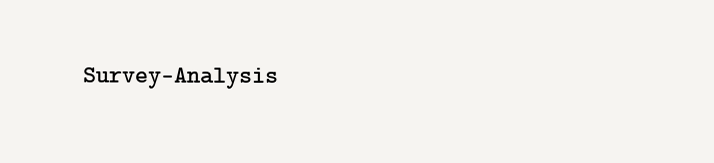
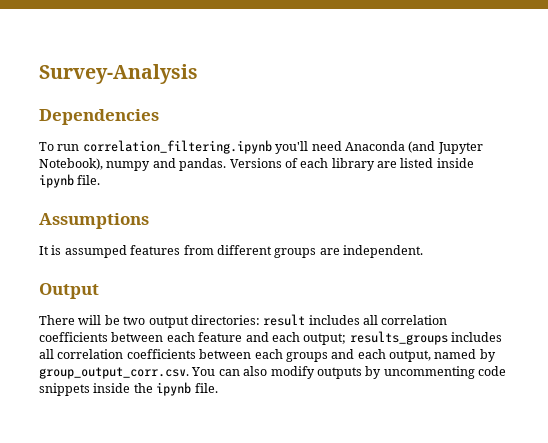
(279, 78) none -> [39,109,159,125] [39,140,483,154] [39,158,474,171] [39,174,101,188] [39,213,149,229] [39,245,423,258] [39,283,99,299] [39,314,448,328] [39,331,502,345] [39,349,496,362] [39,366,506,379] [39,382,218,396] // Dependencies // To run correlation_filtering.ipynb you'll need Anaconda (and Jupyter Notebook), numpy and pandas. Versions of each library are listed inside ipynb file. // Assumptions // It is assumped features from different groups are independent. // Output // There will be two output directories: result includes all correlation coefficients between each feature and each output; results_groups includes all correlation coefficients between each groups and each output, named by group_output_corr.csv. You can also modify outputs by uncommenting code snippets inside the ipynb file.

